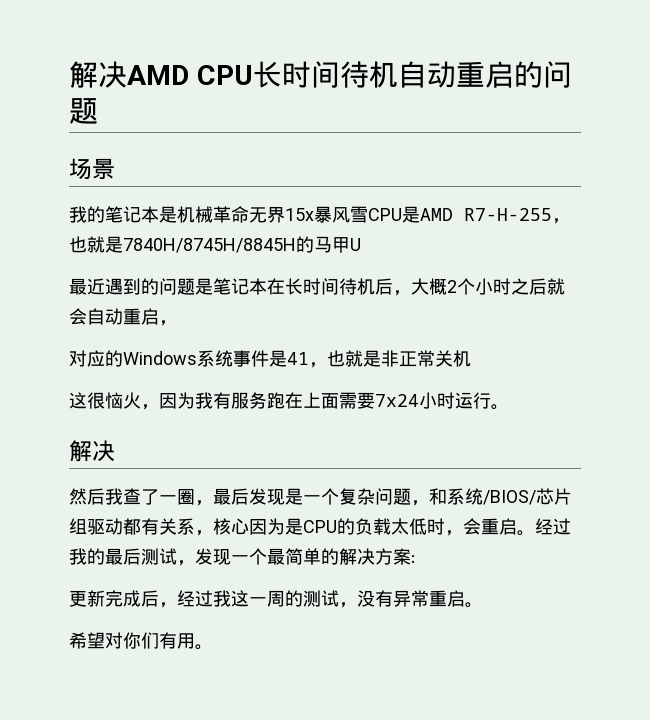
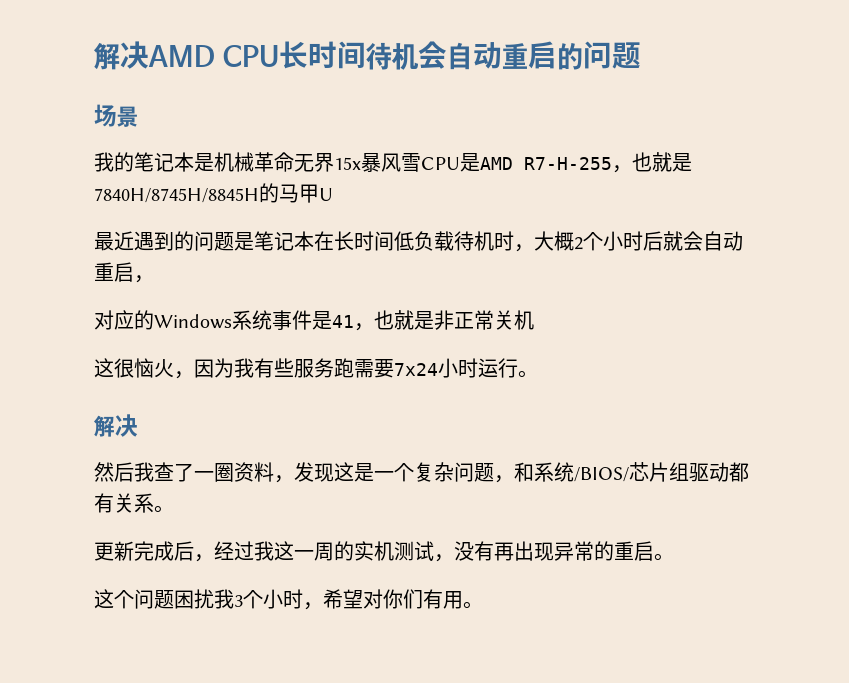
(398, 74) none -> [417,41,447,69] 会
[339,278,393,295] 待机后 -> [394,231,514,251] 低负载待机时
[511,278,529,295] 之 -> (643, 241) none
[231,392,339,409] 服务跑在上面 -> [274,358,354,378] 些服务跑
[195,488,285,506] ，最后发现 -> [234,462,354,483] 资料，发现这
[195,518,571,536] [69,548,415,566] ，核心因为是CPU的负载太低时，会重启。经过我的最后测试，发现一个最简单的解决方案: -> [154,505,174,513] 。
(303, 598) none -> [354,541,394,561] 实机
[393,590,429,607] 异常 -> [494,541,614,561] 再出现异常的
(483, 605) none -> [94,589,323,610] 这个问题困扰我3个小时，

